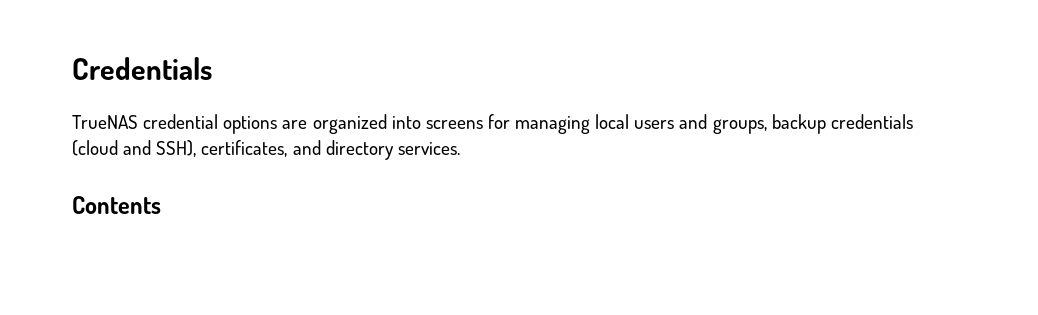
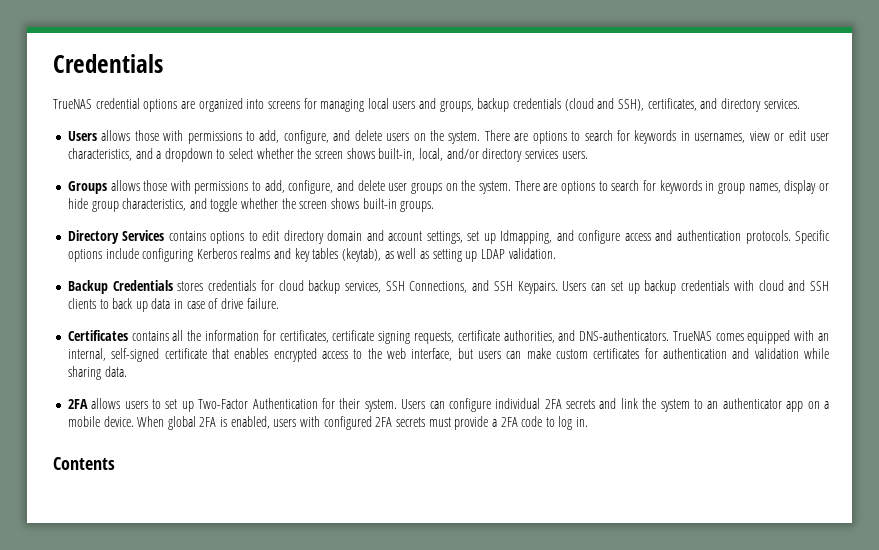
(460, 148) none -> [67,130,830,144] [67,148,588,162] [67,180,829,194] [67,198,435,212] [67,230,831,244] [67,248,556,262] [67,280,830,294] [67,298,279,312] [67,330,830,344] [67,348,830,362] [67,366,127,380] [67,398,830,412] [67,416,589,430] // Users allows those with permissions to add, configure, and delete users on the system. There are options to search for keywords in usernames, view or edit user characteristics, and a dropdown to select whether the screen shows built-in, local, and/or directory services users. // Groups allows those with permissions to add, configure, and delete user groups on the system. There are options to search for keywords in group names, display or hide group characteristics, and toggle whether the screen shows built-in groups. // Directory Services contains options to edit directory domain and account settings, set up Idmapping, and configure access and authentication protocols. Specific options include configuring Kerberos realms and key tables (keytab), as well as setting up LDAP validation. // Backup Credentials stores credentials for cloud backup services, SSH Connections, and SSH Keypairs. Users can set up backup credentials with cloud and SSH clients to back up data in case of drive failure. // Certificates contains all the information for certificates, certificate signing requests, certificate authorities, and DNS-authenticators. TrueNAS comes equipped with an internal, self-signed certificate that enables encrypted access to the web interface, but users can make custom certificates for authentication and validation while sharing data. // 2FA allows users to set up Two-Factor Authentication for their system. Users can configure individual 2FA secrets and link the system to an authenticator app on a mobile device. When global 2FA is enabled, users with configured 2FA secrets must provide a 2FA code to log in.

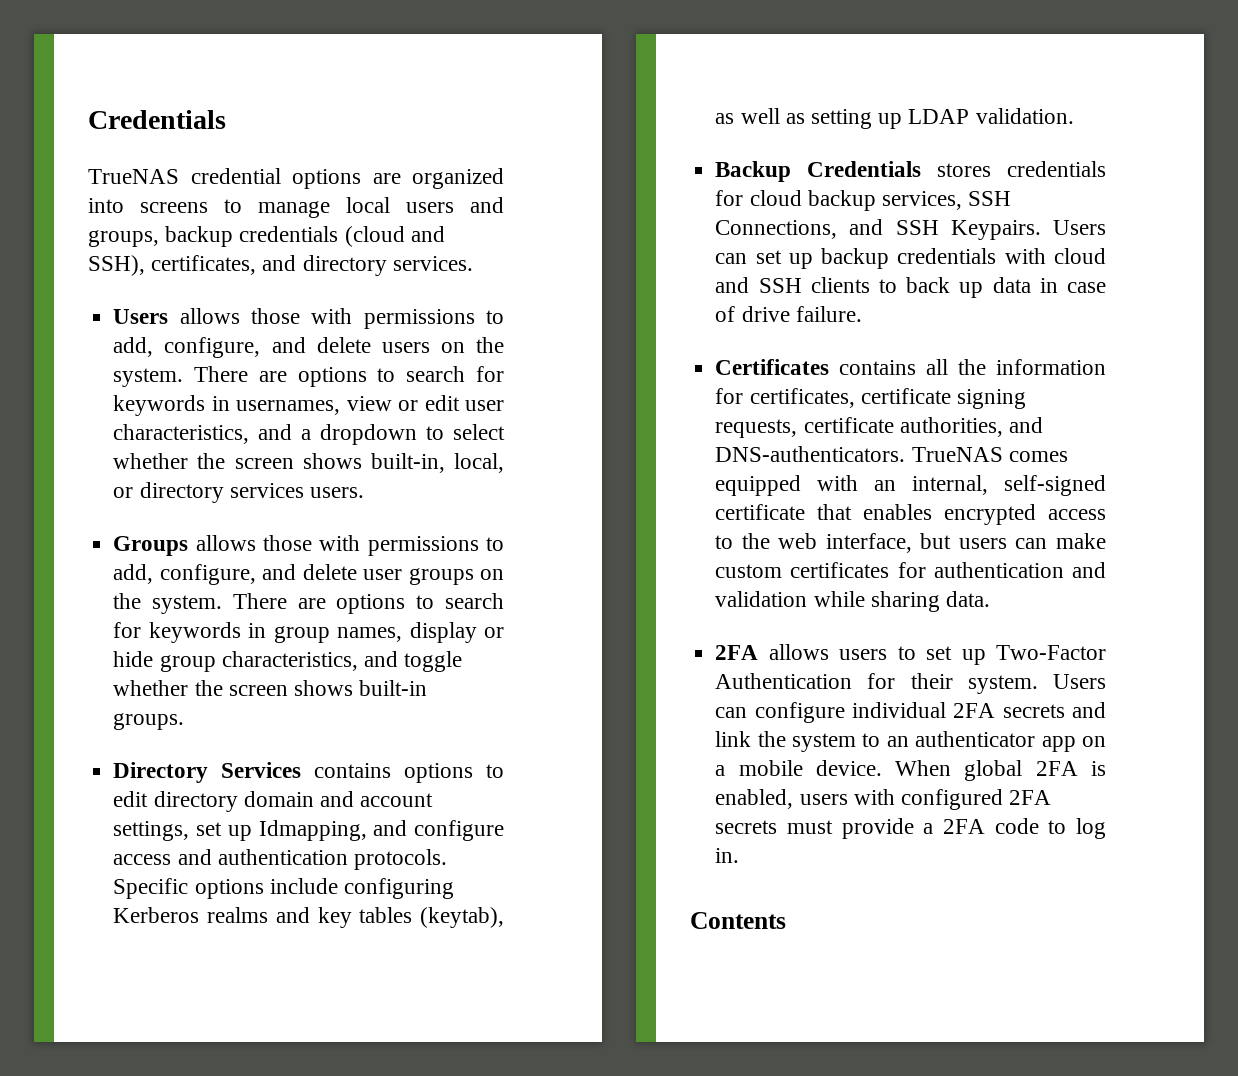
[303,98,365,112] for managing -> [224,199,330,218] to manage
[446,148,479,159] and/or -> [113,487,134,498] or

